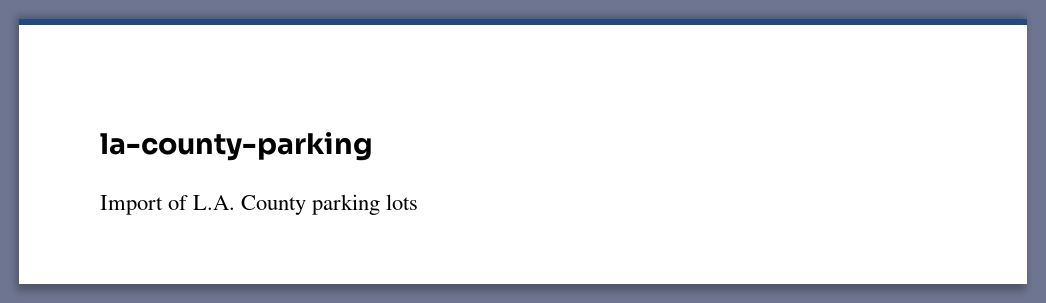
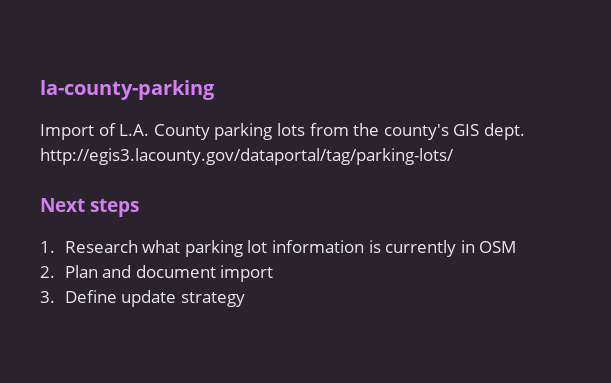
(419, 202) none -> [309,123,525,140] [40,148,454,165] [40,198,139,217] [40,240,517,257] [40,265,274,282] [40,290,245,307] from the county's GIS dept. http://egis3.lacounty.gov/dataportal/tag/parking-lots/ // Next steps // 1. Research what parking lot information is currently in OSM // 2. Plan and document import // 3. Define update strategy

